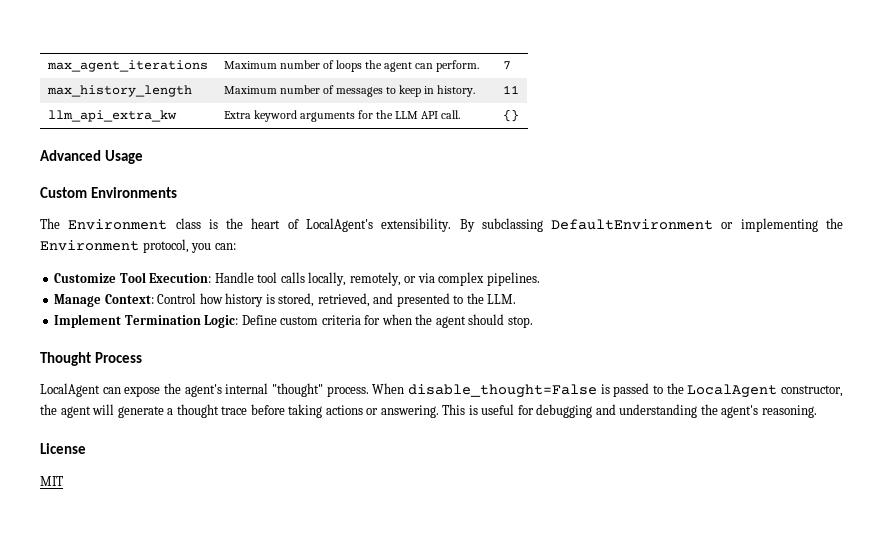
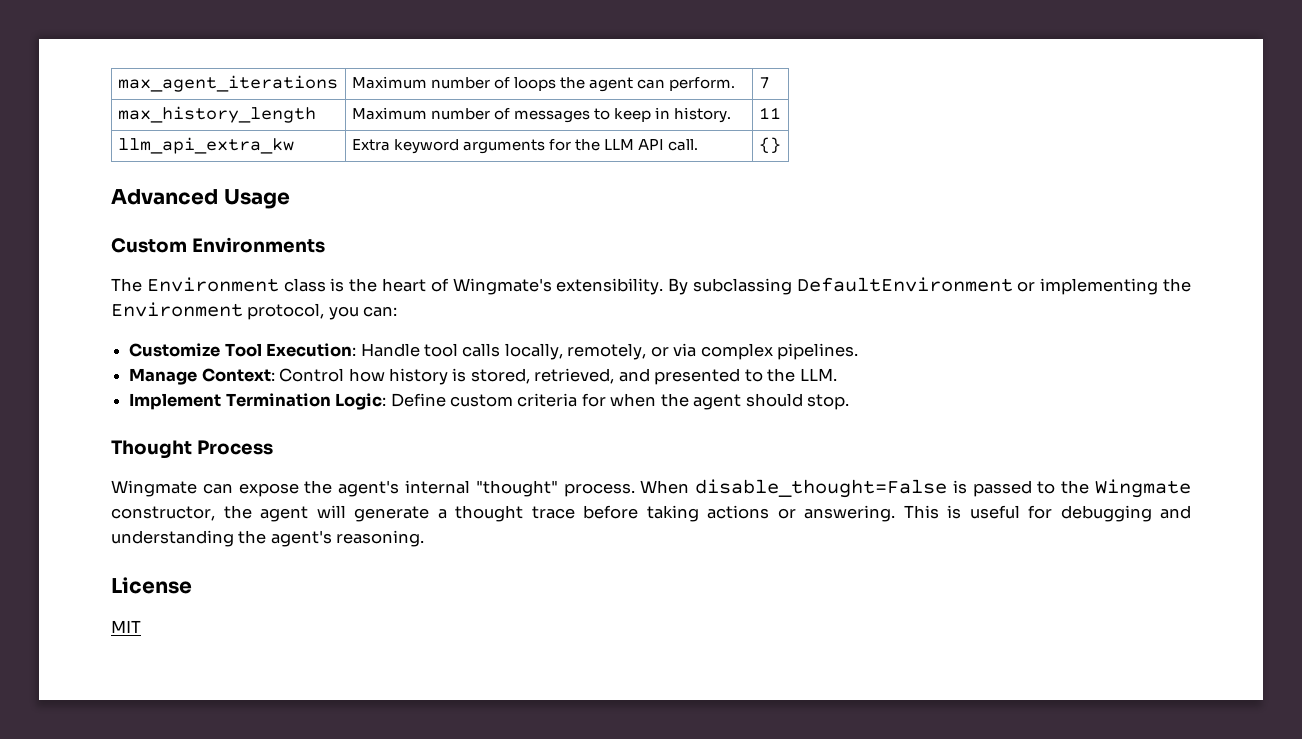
[305,218,373,232] LocalAgent's -> [452,278,552,295] Wingmate's
[40,383,100,397] LocalAgent -> [111,480,197,497] Wingmate
[687,384,778,398] LocalAgent -> [1095,479,1192,498] Wingmate

